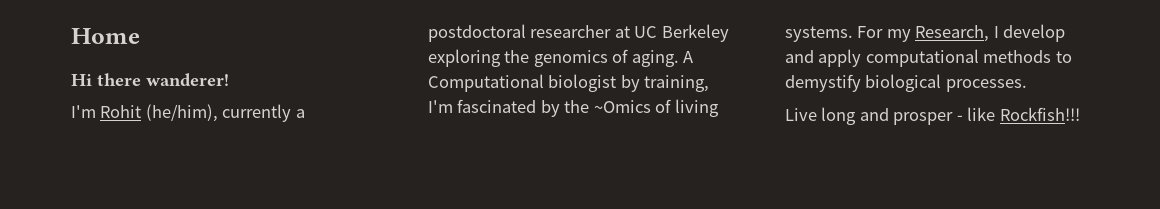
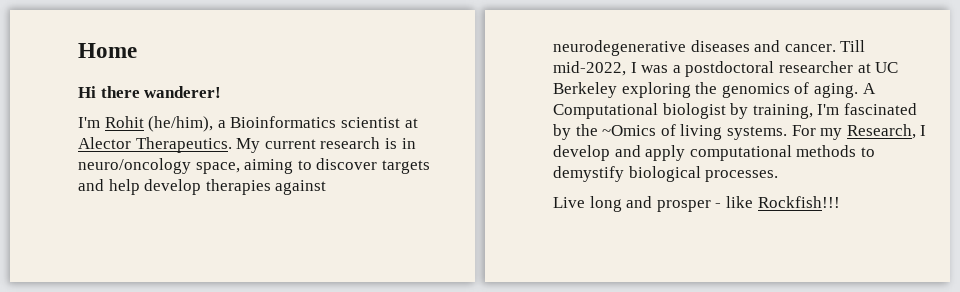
[222,104,292,122] currently -> [217,116,418,128] [78,137,416,153] [78,158,430,174] [78,179,327,195] [553,40,866,56] [553,61,669,76] a Bioinformatics scientist at Alector Therapeutics. My current research is in neuro/oncology space, aiming to discover targets and help develop therapies against neurodegenerative diseases and cancer. Till mid-2022, I was

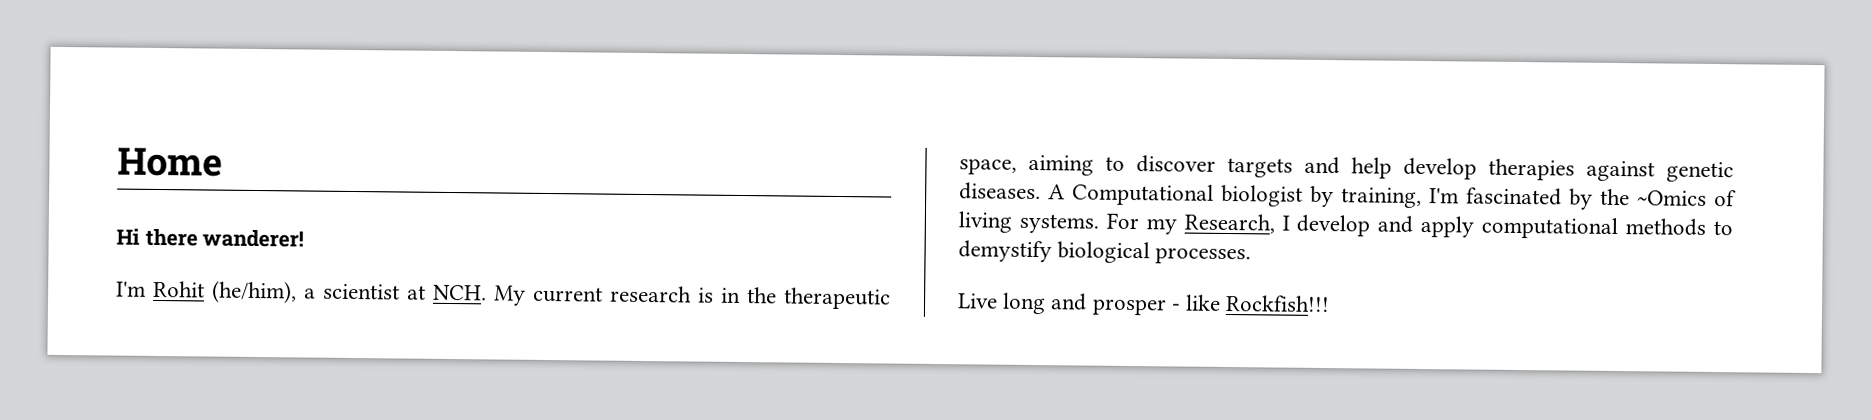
[230,116,337,128] Bioinformatics -> (316, 293) none
[78,137,232,153] Alector Therapeutics. -> [433,284,487,301] NCH.
[78,158,191,174] neuro/oncology -> [747,287,891,310] the therapeutic
[553,40,866,56] [553,61,899,77] [553,82,858,98] neurodegenerative diseases and cancer. Till mid-2022, I was a postdoctoral researcher at UC Berkeley exploring the genomics of aging. -> [1666,161,1734,183] [959,182,1041,201] genetic diseases.

